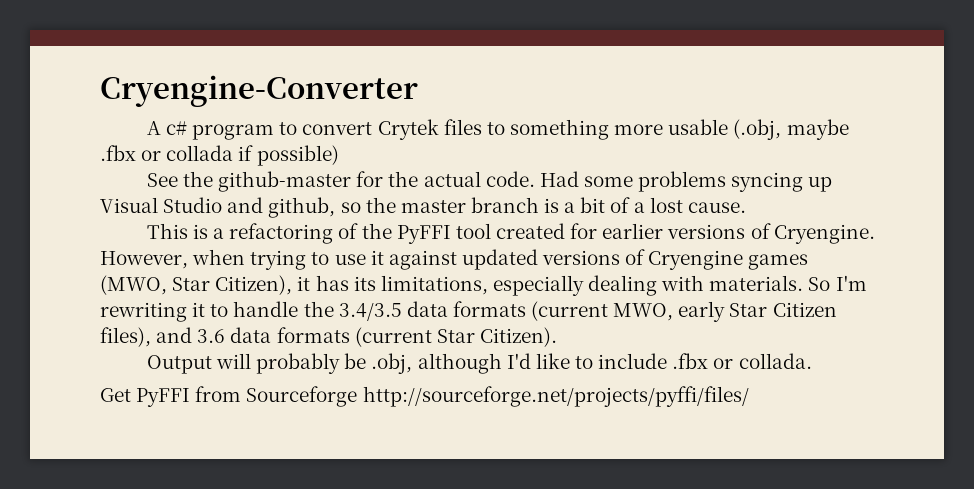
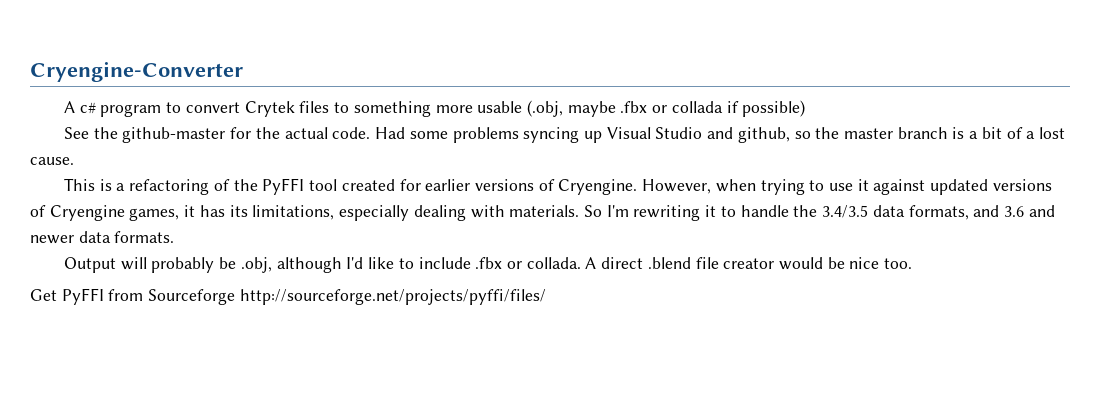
[748,254,809,270] [100,275,293,295] games (MWO, Star Citizen), -> [129,208,180,221] games,
[452,301,837,322] [100,327,557,347] formats (current MWO, early Star Citizen files), and 3.6 data formats (current Star Citizen). -> [908,205,1055,220] [30,231,175,244] formats, and 3.6 and newer data formats.
(812, 361) none -> [585,257,913,270] A direct .blend file creator would be nice too.

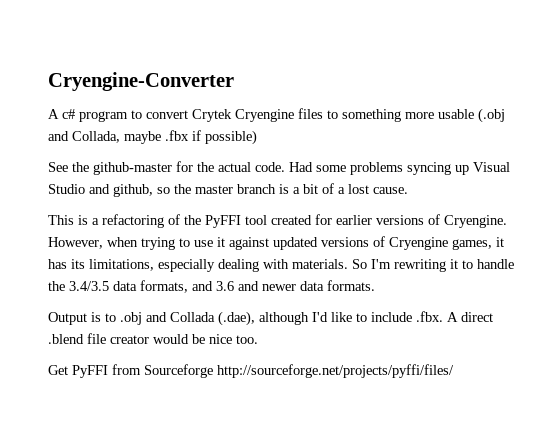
(295, 109) none -> [235,109,294,122] Cryengine
[526,100,723,117] (.obj, maybe .fbx or collada -> [478,108,505,123] [48,130,189,144] (.obj and Collada, maybe .fbx
[120,257,272,273] will probably be .obj, -> [91,311,255,326] is to .obj and Collada (.dae),
[475,257,581,269] .fbx or collada. -> [416,311,443,322] .fbx.

